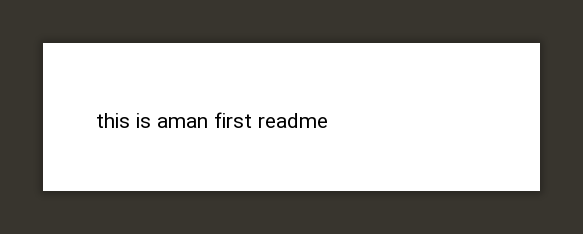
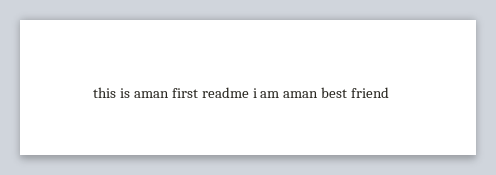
(328, 120) none -> [252,87,390,98] i am aman best friend

